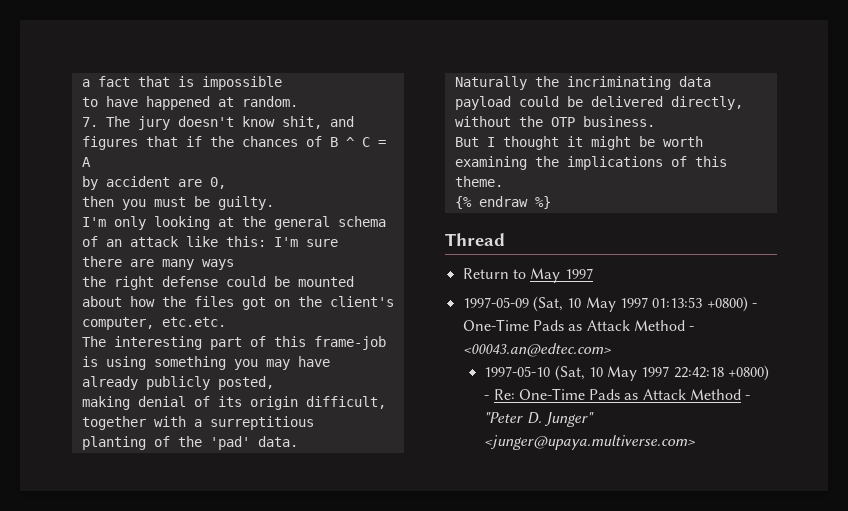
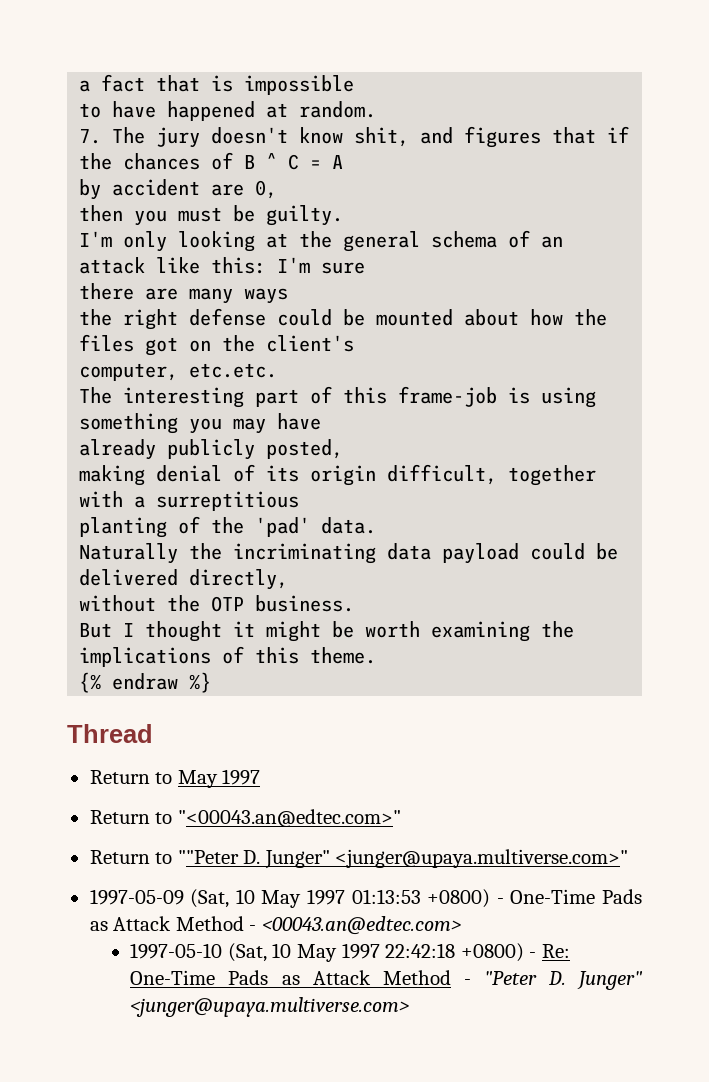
(593, 273) none -> [89,809,401,827] [89,849,629,869] // Return to "<00043.an@edtec.com>" // Return to ""Peter D. Junger" <junger@upaya.multiverse.com>"

